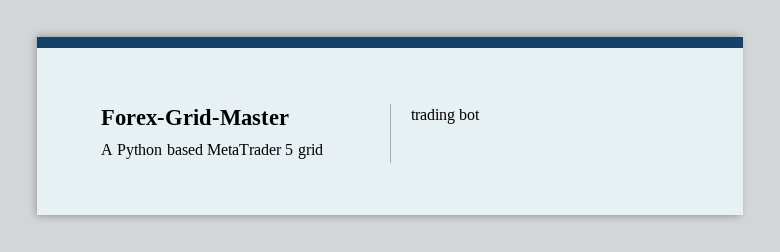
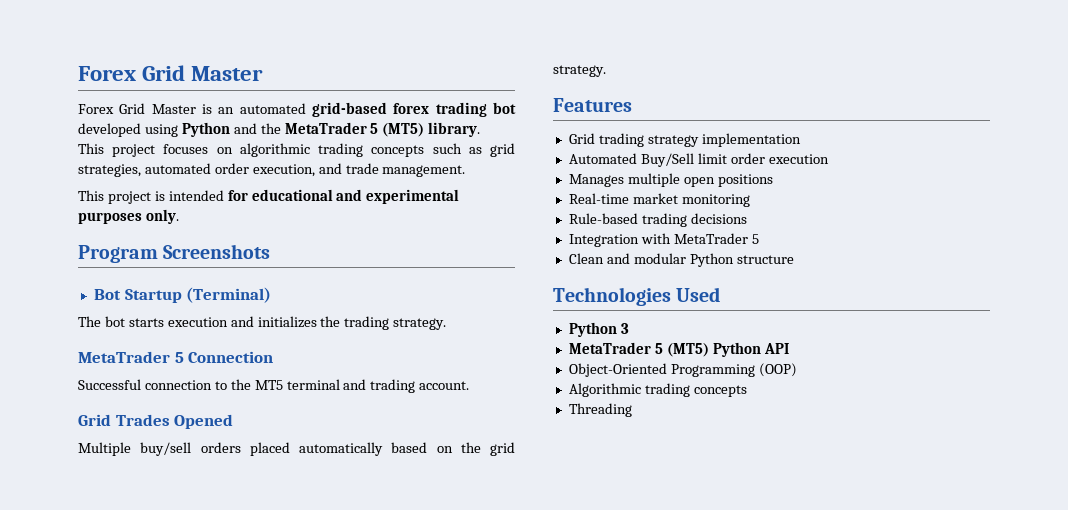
[101,109,289,125] [101,144,323,159] [411,109,481,124] Forex-Grid-Master // A Python based MetaTrader 5 grid trading bot -> [78,65,264,81] [78,102,516,117] [78,122,481,137] [78,143,515,157] [78,163,466,177] [78,189,460,204] [78,209,179,224] [78,244,271,263] [93,287,272,303] [78,316,447,330] [78,351,274,363] [78,379,470,393] [78,414,234,429] [78,442,515,456] [553,65,606,77] [553,98,632,112] [568,133,801,147] [568,153,829,167] [568,173,773,187] [568,193,750,207] [568,213,747,227] [568,233,759,247] [568,253,794,267] [553,287,721,306] [568,322,629,337] [568,342,789,357] [568,363,797,377] [568,383,747,397] [568,403,632,417] Forex Grid Master // Forex Grid Master is an automated grid-based forex trading bot developed using Python and the MetaTrader 5 (MT5) library. // This project focuses on algorithmic trading concepts such as grid strategies, automated order execution, and trade management. // This project is intended for educational and experimental purposes only. // Program Screenshots // Bot Startup (Terminal) // The bot starts execution and initializes the trading strategy. // MetaTrader 5 Connection // Successful connection to the MT5 terminal and trading account. // Grid Trades Opened // Multiple buy/sell orders placed automatically based on the grid strategy. // Features // Grid trading strategy implementation // Automated Buy/Sell limit order execution // Manages multiple open positions // Real-time market monitoring // Rule-based trading decisions // Integration with MetaTrader 5 // Clean and modular Python structure // Technologies Used // Python 3 // MetaTrader 5 (MT5) Python API // Object-Oriented Programming (OOP) // Algorithmic trading concepts // Threading

